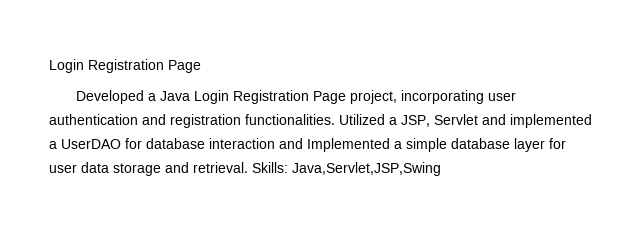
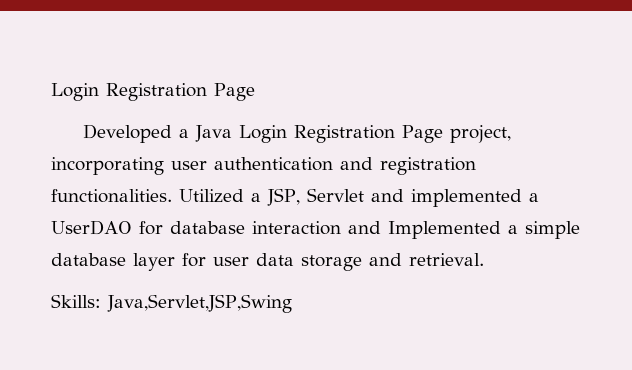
(248, 167) none -> (484, 259) //

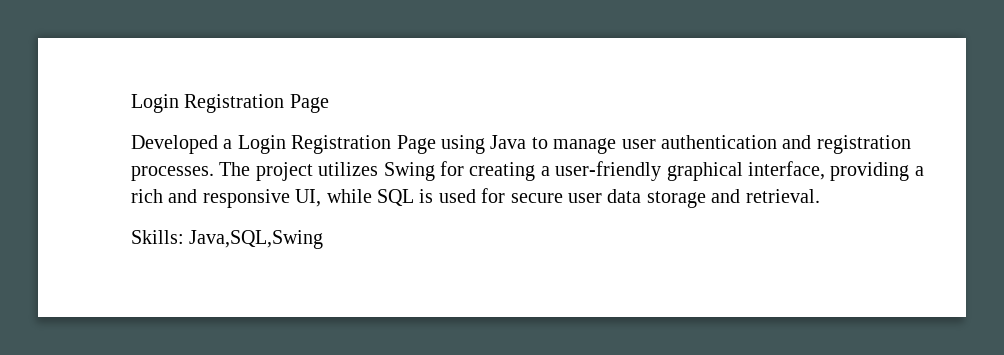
[195,125,512,143] [51,157,476,175] [51,188,539,207] [51,220,580,239] [51,253,206,271] Java Login Registration Page project, incorporating user authentication and registration functionalities. Utilized a JSP, Servlet and implemented a UserDAO for database interaction and Implemented a simple database layer for -> [237,135,911,154] [131,161,924,181] [131,188,563,208] Login Registration Page using Java to manage user authentication and registration processes. The project utilizes Swing for creating a user-friendly graphical interface, providing a rich and responsive UI, while SQL is used for secure
[107,294,292,313] Java,Servlet,JSP,Swing -> [189,230,324,249] Java,SQL,Swing

